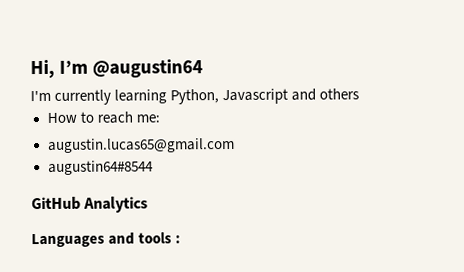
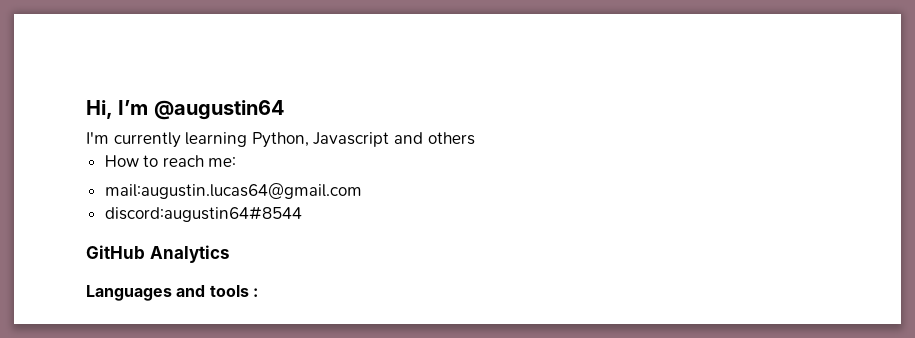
[47,137,235,153] [47,160,154,175] augustin.lucas65@gmail.com // augustin64#8544 -> [104,183,362,199] [104,206,302,222] mail:augustin.lucas64@gmail.com // discord:augustin64#8544

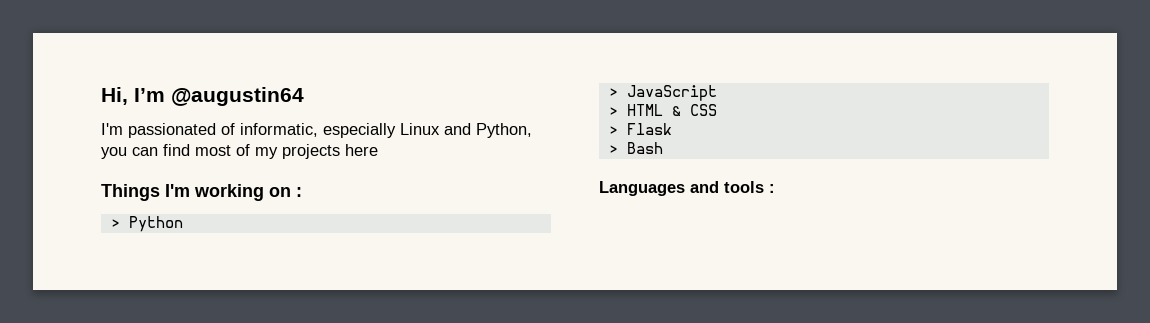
[113,132,475,148] [104,155,237,167] [104,183,362,199] [104,206,302,222] [86,245,230,263] currently learning Python, Javascript and others // How to reach me: // mail:augustin.lucas64@gmail.com // discord:augustin64#8544 // GitHub Analytics -> [128,123,532,138] [101,144,378,159] [101,184,302,201] [110,216,183,232] [608,85,717,101] [608,104,717,116] [608,123,672,135] [608,142,663,154] passionated of informatic, especially Linux and Python, you can find most of my projects here // Things I'm working on : // > Python // > JavaScript // > HTML & CSS // > Flask // > Bash

